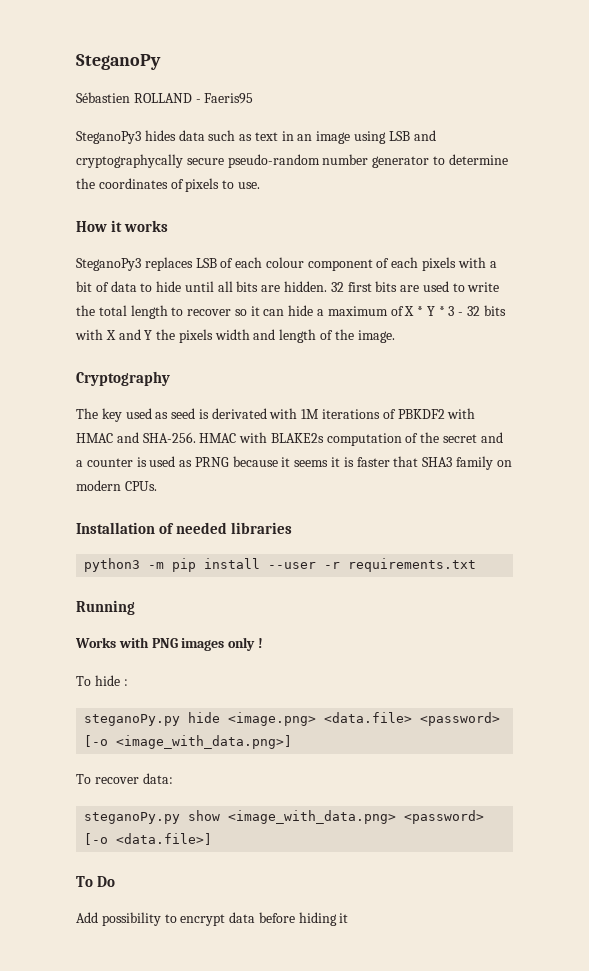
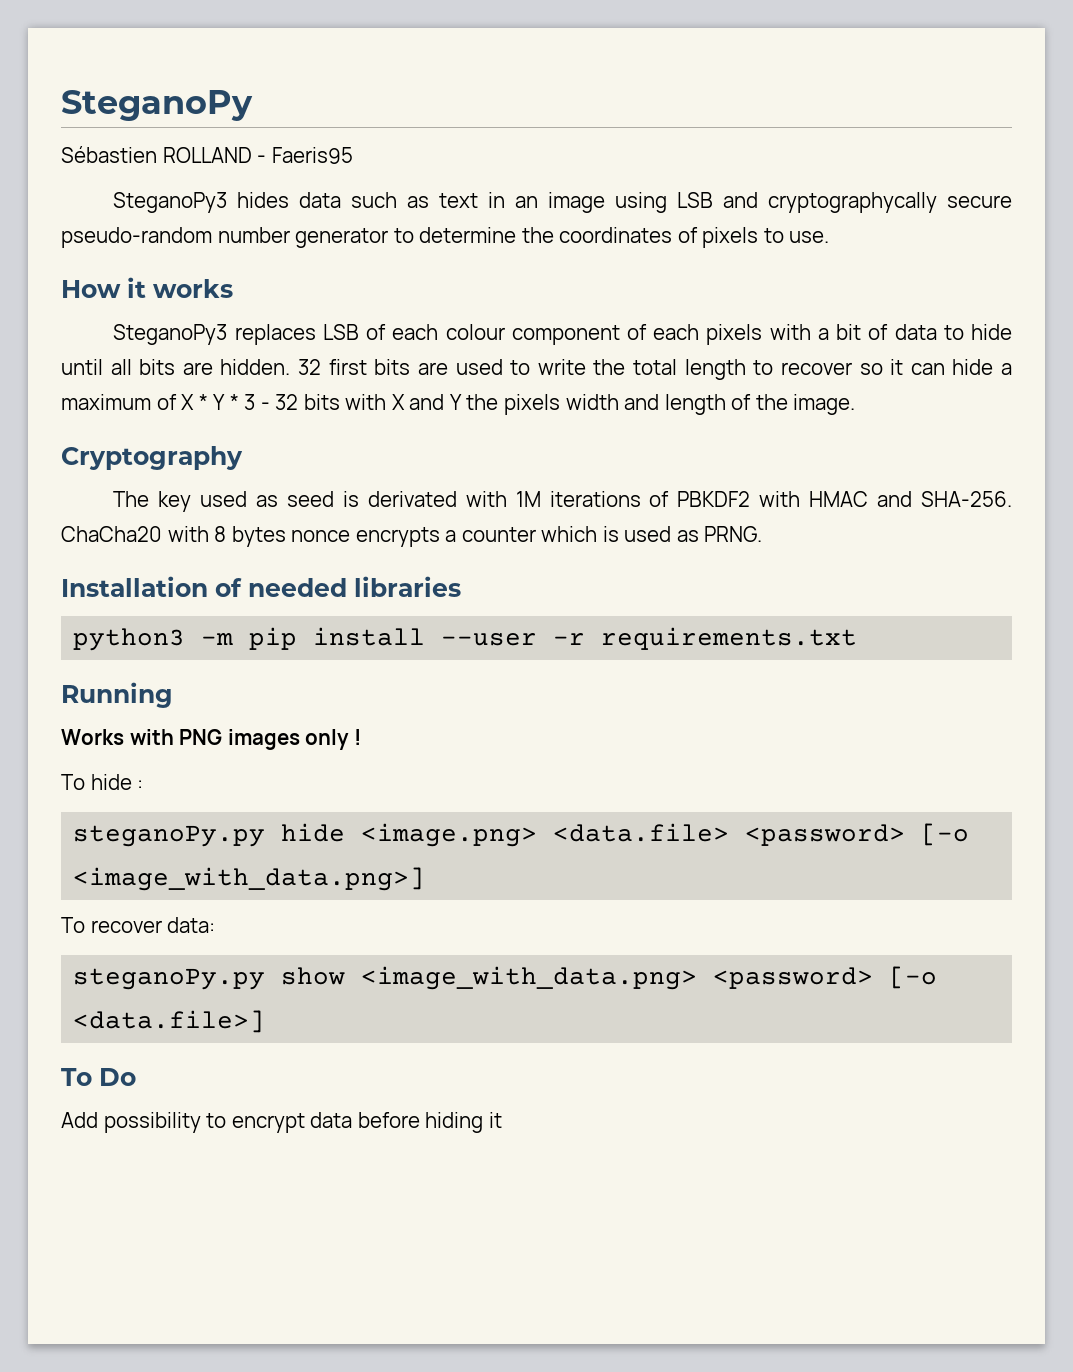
[199,432,503,446] HMAC with BLAKE2s computation of the secret and -> [61,526,440,547] ChaCha20 with 8 bytes nonce encrypts
(133, 462) none -> [541,526,598,542] which
[194,456,512,470] [76,480,157,491] PRNG because it seems it is faster that SHA3 family on modern CPUs. -> [704,526,763,542] PRNG.

